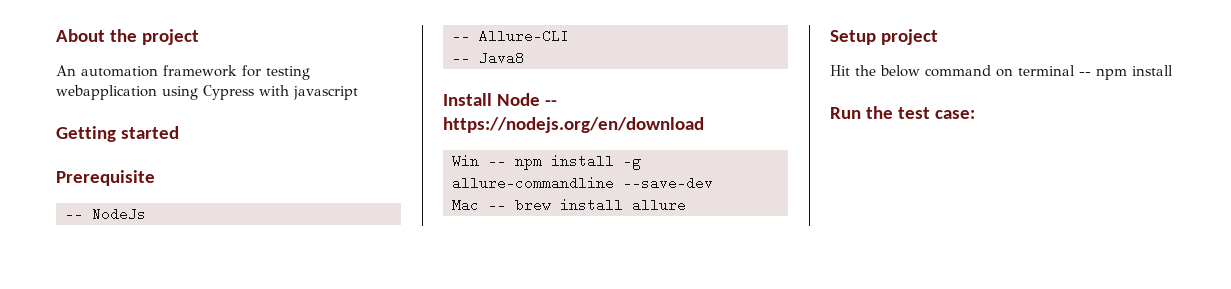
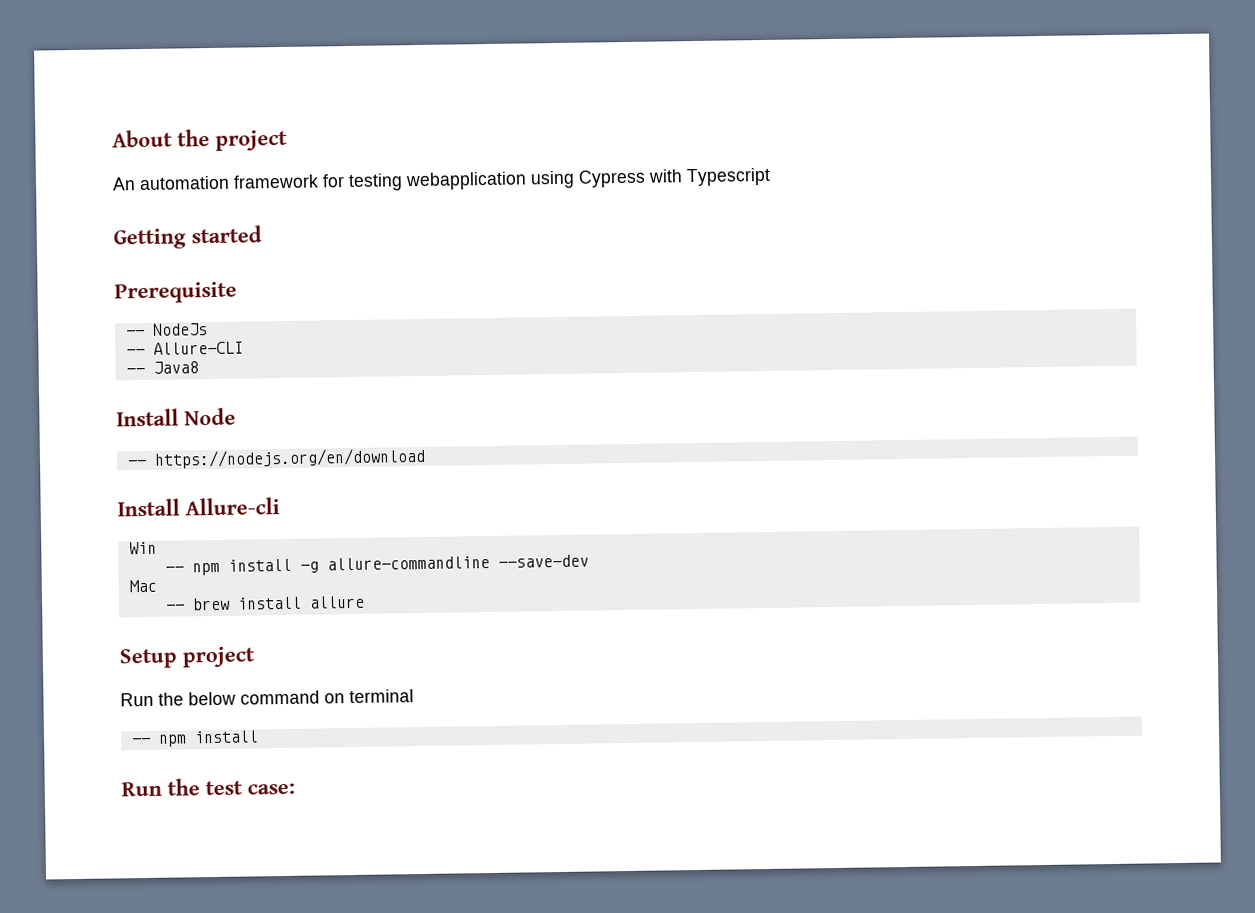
[293,86,358,100] javascript -> [686,167,771,187] Typescript
(540, 99) none -> (236, 416) //
(704, 125) none -> [117,497,280,517] // Install Allure-cli
(479, 161) none -> (157, 548) //
(479, 205) none -> (157, 586) //
[830,65,850,76] Hit -> [120,692,154,707] Run
(1075, 70) none -> (414, 696) //

